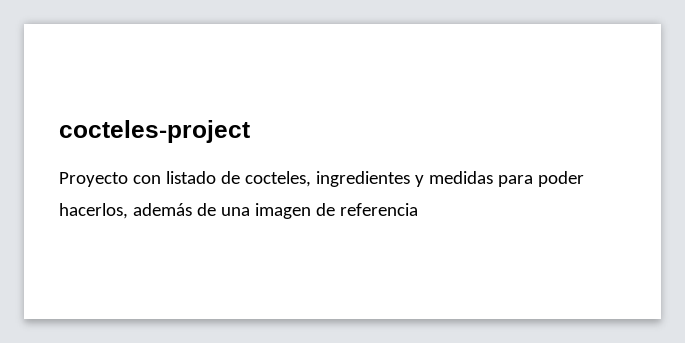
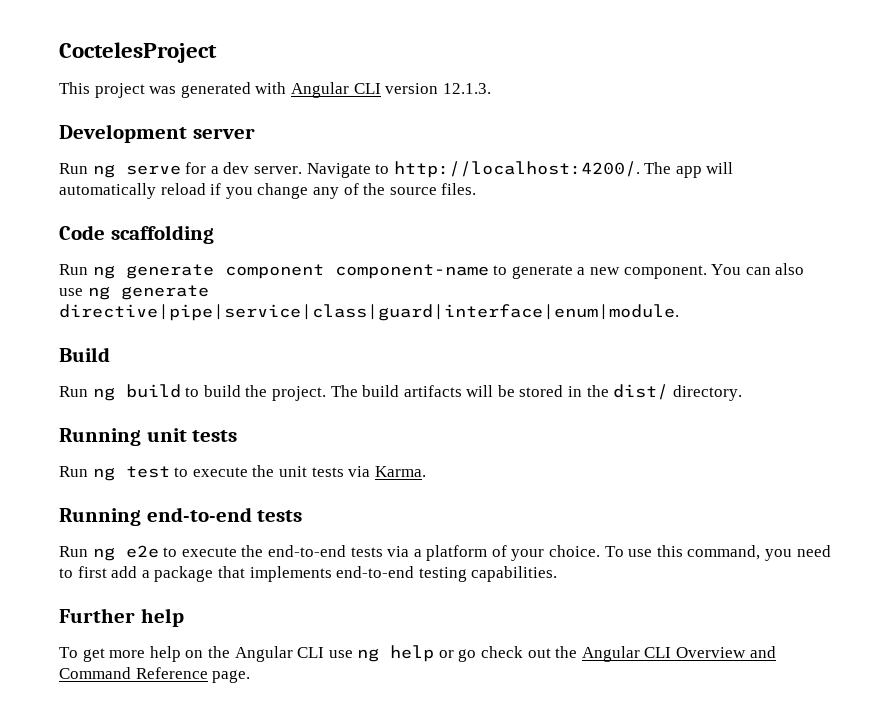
[59,120,250,143] [59,171,584,187] [59,203,418,219] cocteles-project // Proyecto con listado de cocteles, ingredientes y medidas para poder hacerlos, además de una imagen de referencia -> [59,42,217,63] [59,82,491,98] [59,124,255,143] [59,161,734,178] [59,183,477,199] [59,225,214,244] [59,263,805,279] [59,285,209,300] [59,304,679,321] [59,347,110,362] [59,384,742,401] [59,428,238,446] [59,465,426,481] [59,507,303,526] [59,545,831,561] [59,566,558,582] [59,608,184,627] [59,645,776,662] [59,667,251,683] CoctelesProject // This project was generated with Angular CLI version 12.1.3. // Development server // Run ng serve for a dev server. Navigate to http://localhost:4200/. The app will automatically reload if you change any of the source files. // Code scaffolding // Run ng generate component component-name to generate a new component. You can also use ng generate directive|pipe|service|class|guard|interface|enum|module. // Build // Run ng build to build the project. The build artifacts will be stored in the dist/ directory. // Running unit tests // Run ng test to execute the unit tests via Karma. // Running end-to-end tests // Run ng e2e to execute the end-to-end tests via a platform of your choice. To use this command, you need to first add a package that implements end-to-end testing capabilities. // Further help // To get more help on the Angular CLI use ng help or go check out the Angular CLI Overview and Command Reference page.

